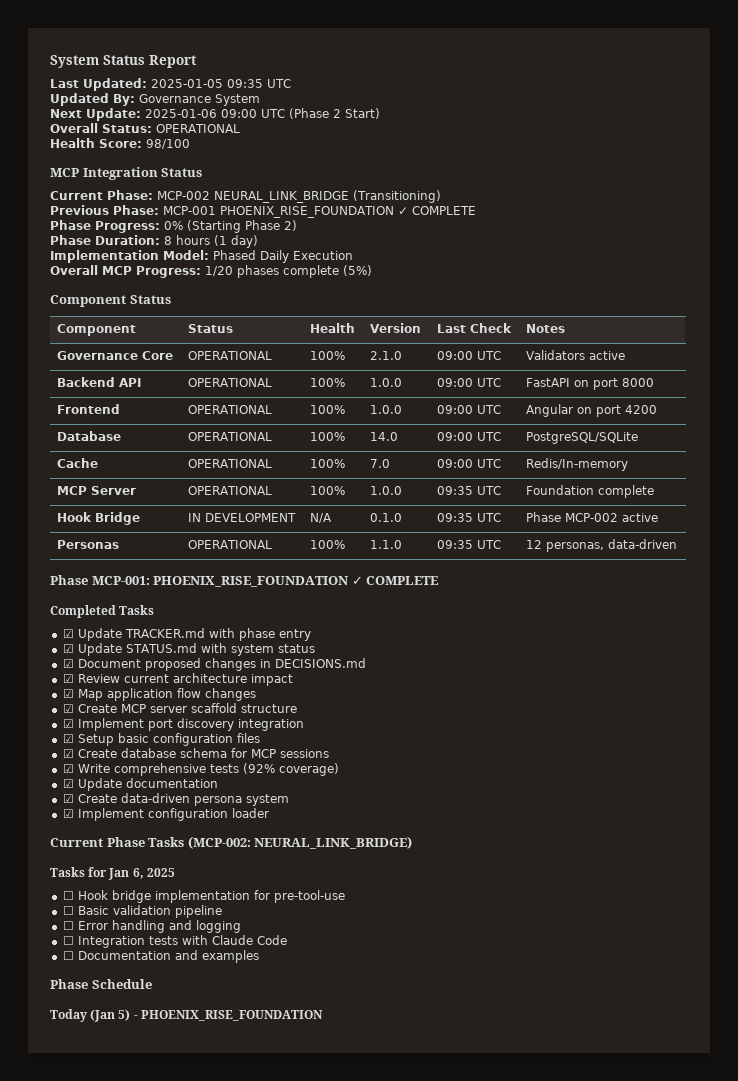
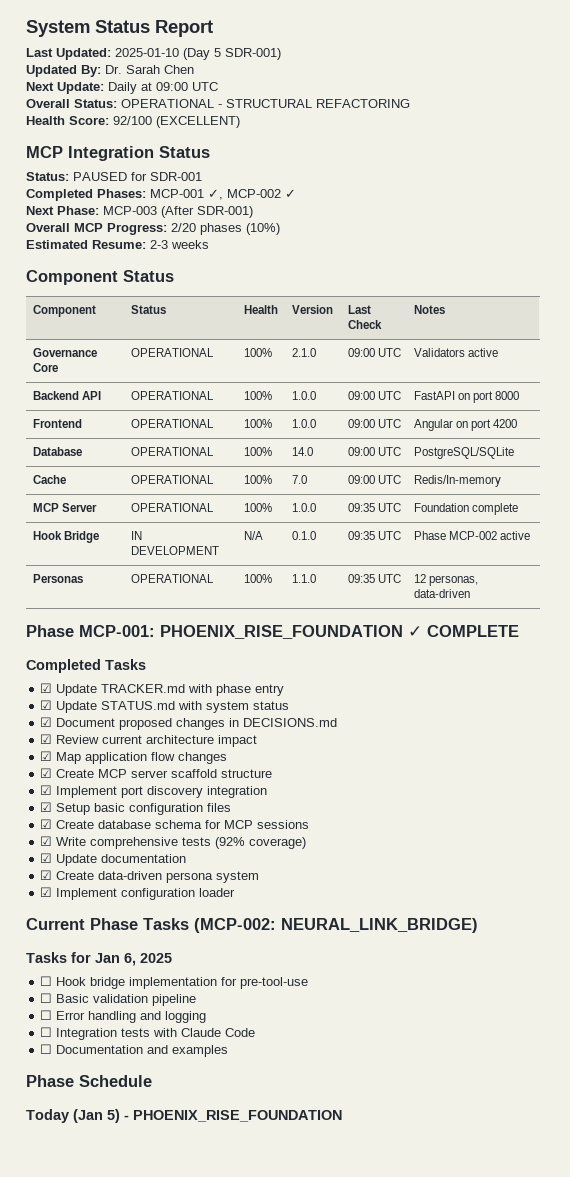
[151,79,291,88] 2025-01-05 09:35 UTC -> [115,48,281,60] 2025-01-10 (Day 5 SDR-001)
[139,94,260,106] Governance System -> [105,65,194,74] Dr. Sarah Chen
[145,108,380,119] 2025-01-06 09:00 UTC (Phase 2 Start) -> [108,82,218,94] Daily at 09:00 UTC
(240, 128) none -> [218,99,410,108] - STRUCTURAL REFACTORING
[146,139,190,149] 98/100 -> [113,116,240,128] 92/100 (EXCELLENT)
[50,190,441,203] [50,205,476,218] [50,220,297,233] [50,235,258,248] [50,250,353,263] [50,265,372,278] Current Phase: MCP-002 NEURAL_LINK_BRIDGE (Transitioning) // Previous Phase: MCP-001 PHOENIX_RISE_FOUNDATION ✓ COMPLETE // Phase Progress: 0% (Starting Phase 2) // Phase Duration: 8 hours (1 day) // Implementation Model: Phased Daily Execution // Overall MCP Progress: 1/20 phases complete (5%) -> [26,172,202,181] [26,189,296,201] [26,206,253,218] [26,223,280,235] [26,240,209,249] Status: PAUSED for SDR-001 // Completed Phases: MCP-001 ✓, MCP-002 ✓ // Next Phase: MCP-003 (After SDR-001) // Overall MCP Progress: 2/20 phases (10%) // Estimated Resume: 2-3 weeks

